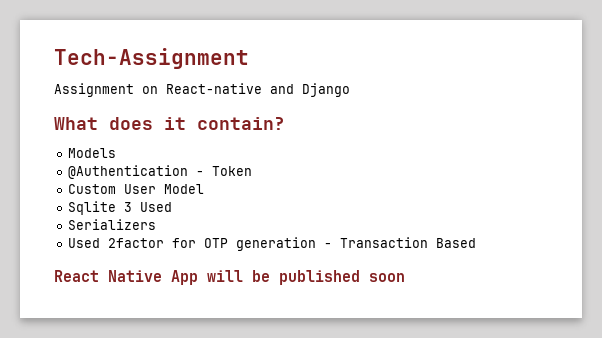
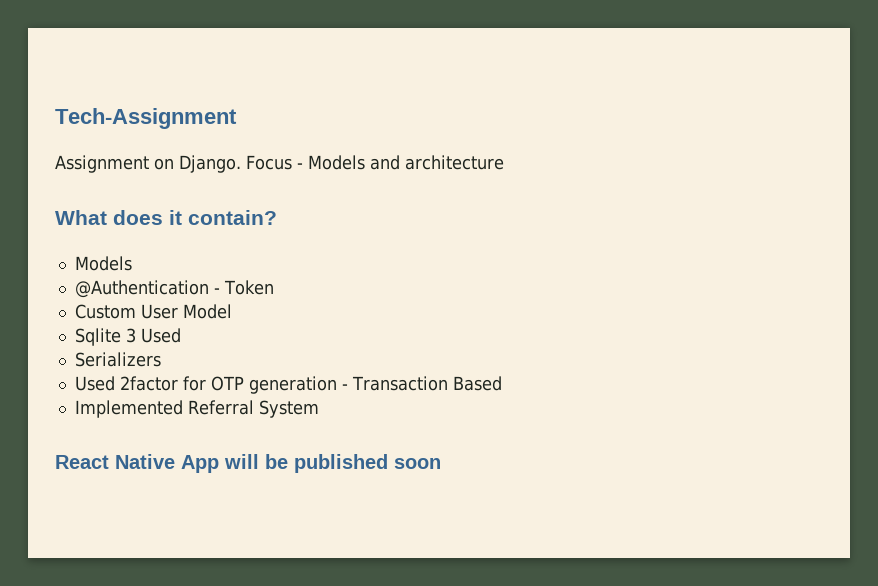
[166,83,350,97] React-native and Django -> [179,155,504,173] Django. Focus - Models and architecture
(477, 243) none -> [74,400,319,418] // Implemented Referral System

